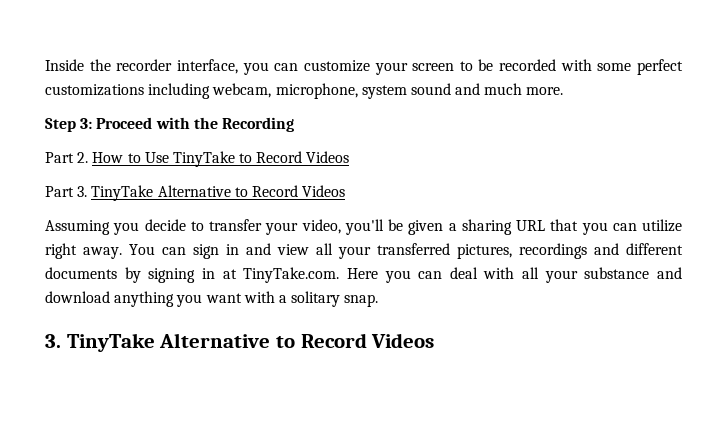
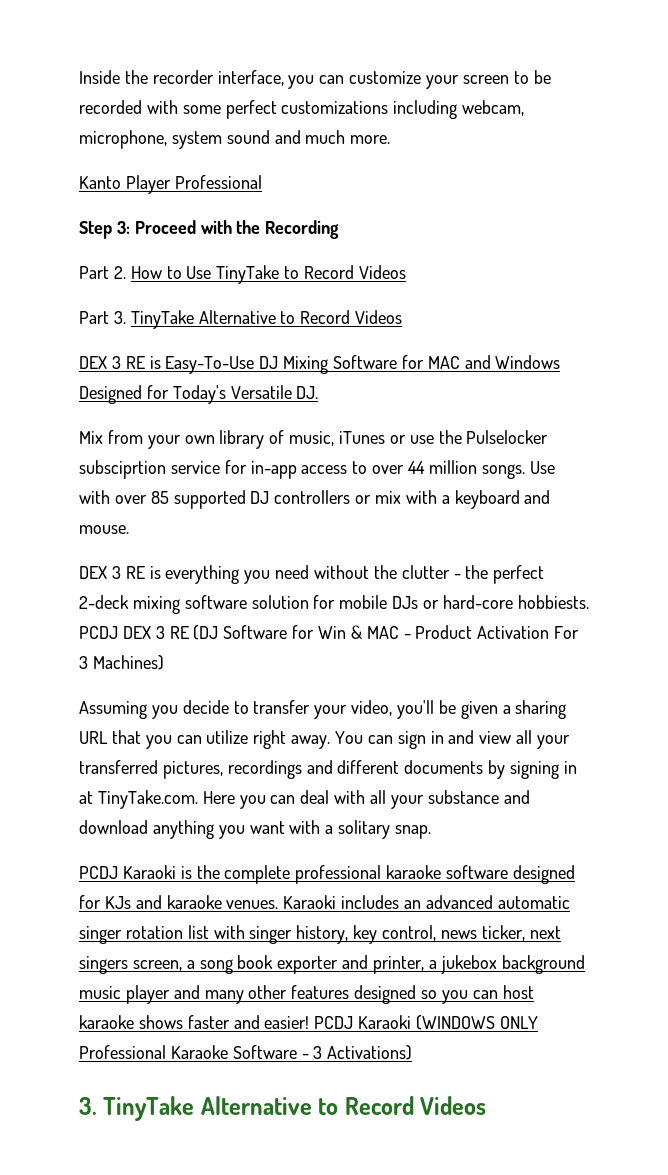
(564, 91) none -> [79,175,262,194] // Kanto Player Professional
(346, 191) none -> [79,355,561,374] [79,385,319,404] [79,430,549,449] [79,460,555,479] [79,490,551,509] [79,525,129,534] [79,565,545,584] [79,595,589,614] [79,625,580,640] [79,655,164,670] // DEX 3 RE is Easy-To-Use DJ Mixing Software for MAC and Windows Designed for Today's Versatile DJ. // Mix from your own library of music, iTunes or use the Pulselocker subsciprtion service for in-app access to over 44 million songs. Use with over 85 supported DJ controllers or mix with a keyboard and mouse. // DEX 3 RE is everything you need without the clutter - the perfect 2-deck mixing software solution for mobile DJs or hard-core hobbiests. PCDJ DEX 3 RE (DJ Software for Win & MAC - Product Activation For 3 Machines)
(379, 300) none -> [79,865,575,884] [79,895,570,909] [79,925,561,944] [79,955,585,974] [79,985,534,1004] [79,1015,538,1030] [79,1045,413,1060] // PCDJ Karaoki is the complete professional karaoke software designed for KJs and karaoke venues. Karaoki includes an advanced automatic singer rotation list with singer history, key control, news ticker, next singers screen, a song book exporter and printer, a jukebox background music player and many other features designed so you can host karaoke shows faster and easier! PCDJ Karaoki (WINDOWS ONLY Professional Karaoke Software - 3 Activations)

